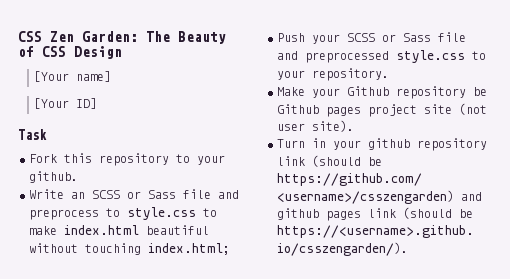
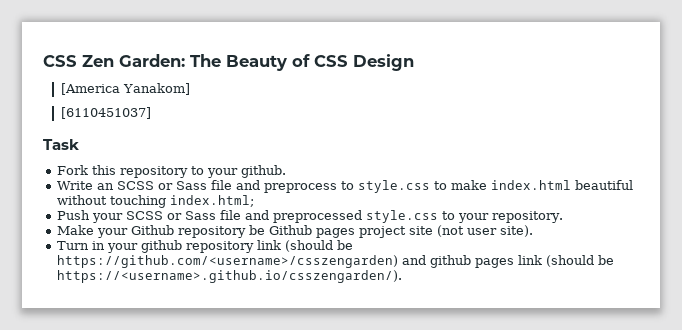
[33,71,111,82] [33,98,97,109] [Your name] // [Your ID] -> [61,83,191,95] [61,107,152,119] [America Yanakom] // [6110451037]

